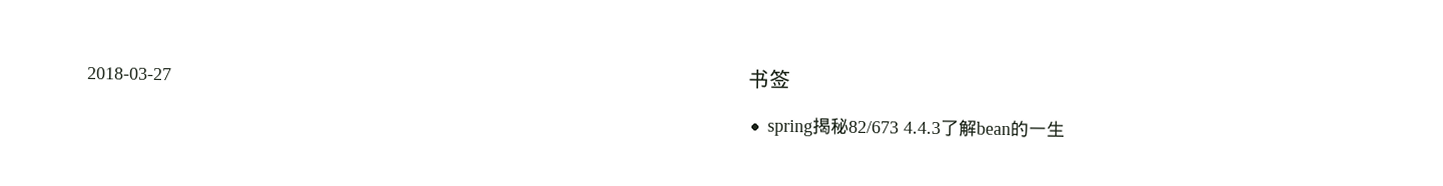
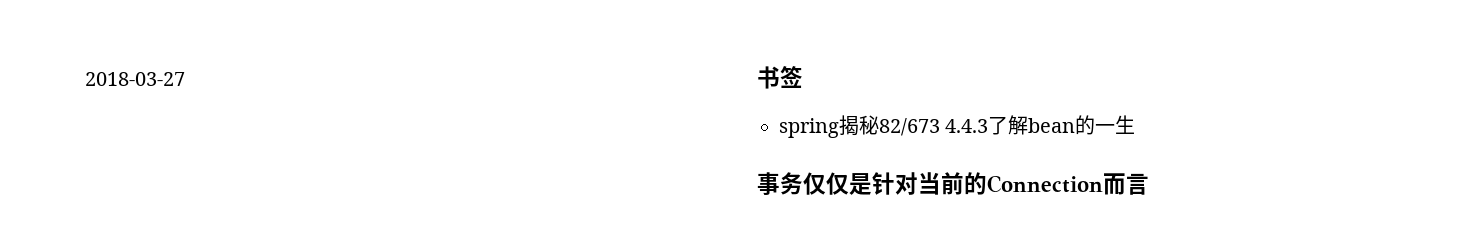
(1065, 128) none -> [757,172,1149,195] // 事务仅仅是针对当前的Connection而言

